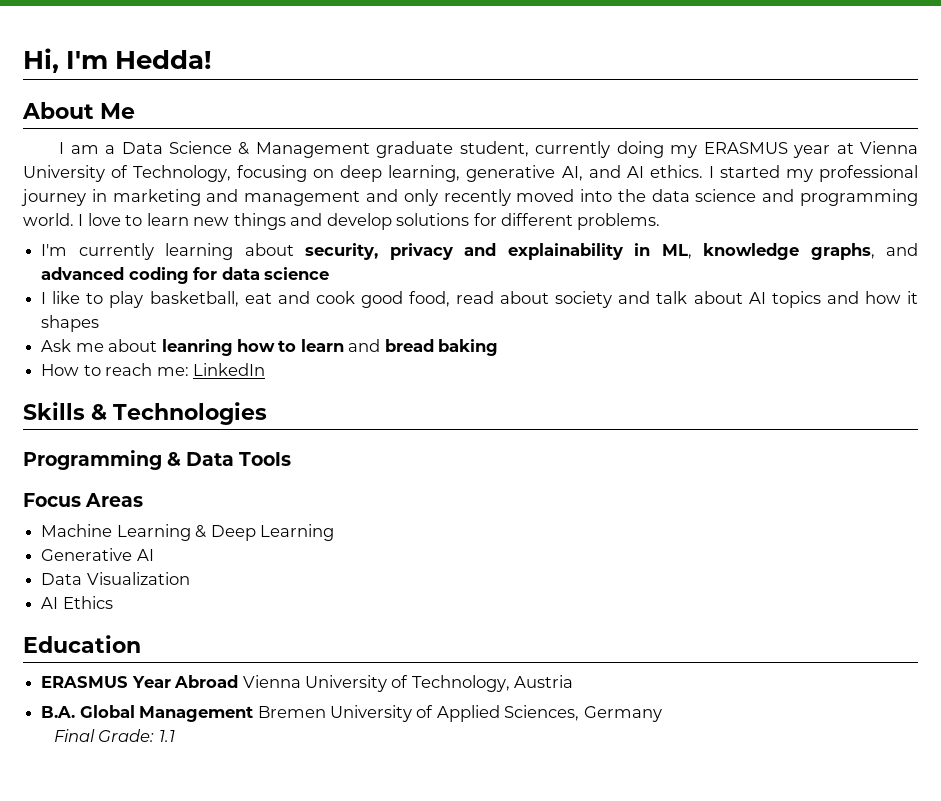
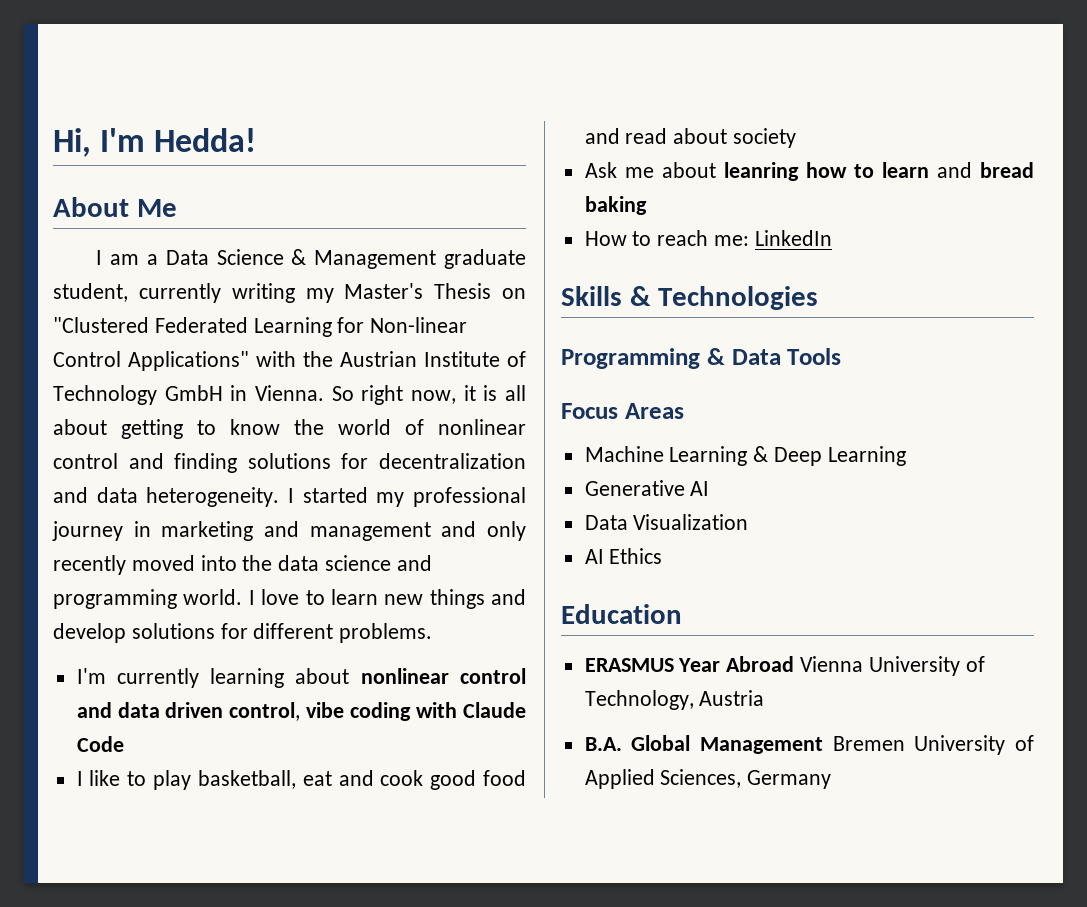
[616,141,919,158] [23,165,703,182] doing my ERASMUS year at Vienna University of Technology, focusing on deep learning, generative AI, and AI ethics. -> [231,283,526,303] [53,317,468,337] [53,351,526,371] [53,385,527,405] [53,419,526,439] [53,453,526,473] [53,487,280,507] writing my Master's Thesis on "Clustered Federated Learning for Non-linear Control Applications" with the Austrian Institute of Technology GmbH in Vienna. So right now, it is all about getting to know the world of nonlinear control and finding solutions for decentralization and data heterogeneity.
[305,243,918,260] [41,267,329,284] security, privacy and explainability in ML, knowledge graphs, and advanced coding for data science -> [360,668,526,684] [76,702,526,721] [76,736,124,752] nonlinear control and data driven control, vibe coding with Claude Code
[408,291,450,307] food, -> [483,770,526,786] [584,128,620,144] food and
[618,291,918,308] [41,315,100,332] and talk about AI topics and how it shapes -> (797, 138) none
[53,729,175,742] // Final Grade: 1.1 -> (832, 779) none

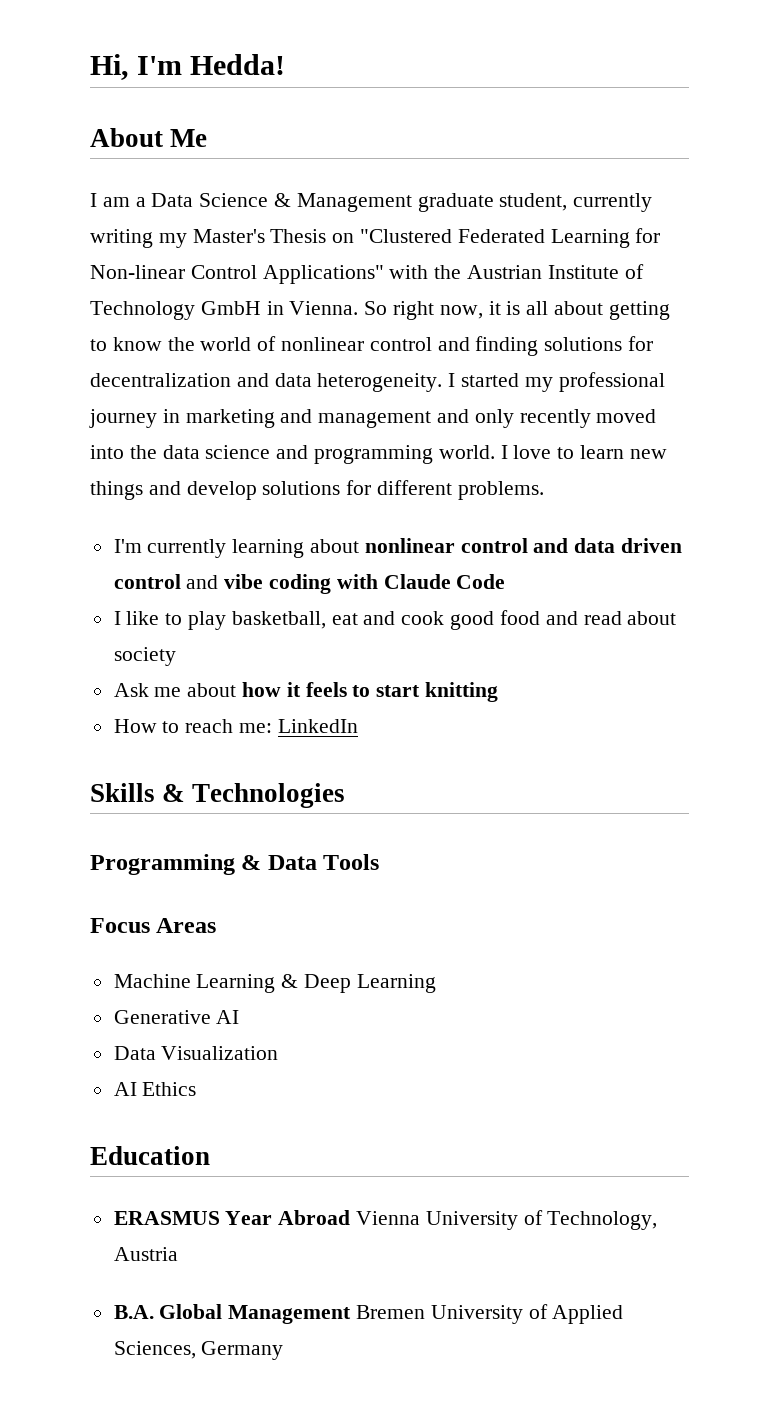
[229,702,301,721] control, -> [113,574,219,589] control and
[723,162,1034,181] [584,196,647,215] leanring how to learn and bread baking -> [242,682,499,702] how it feels to start knitting

